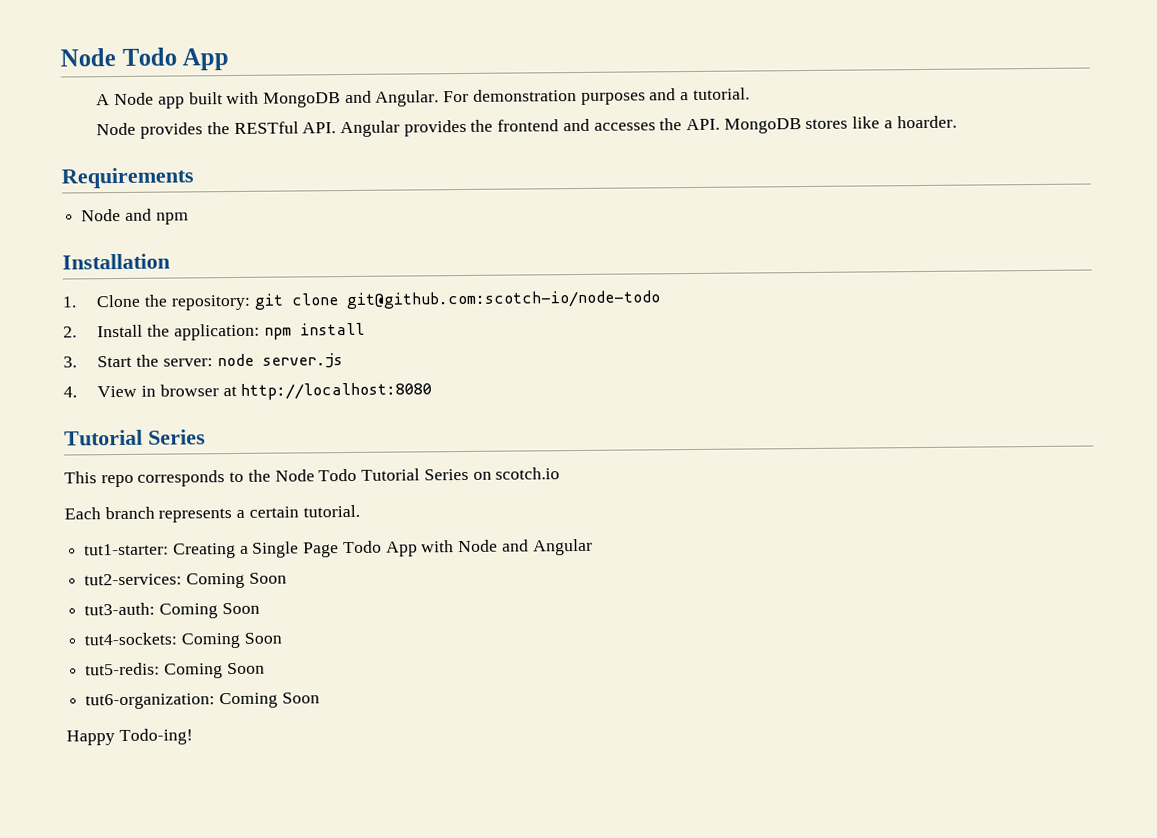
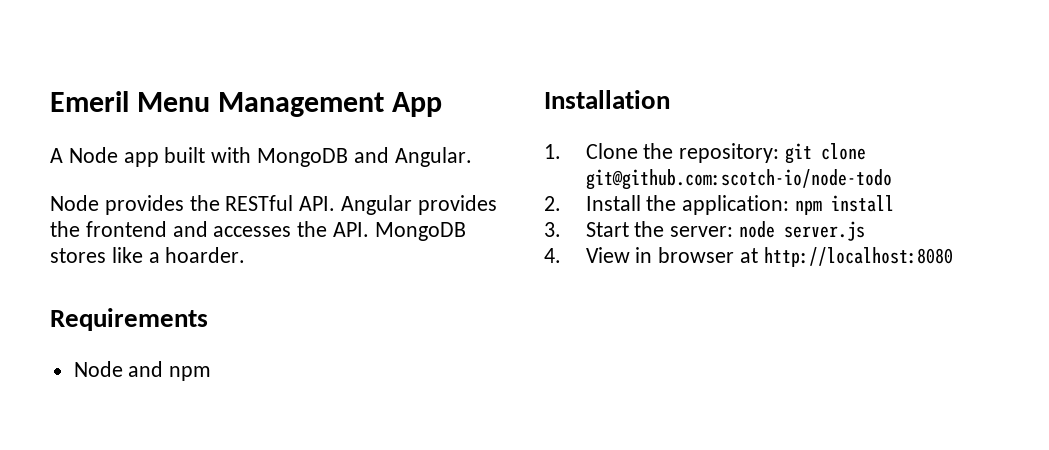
[60,47,177,67] Node Todo -> [50,91,385,117] Emeril Menu Management
[443,87,750,105] For demonstration purposes and a tutorial. -> (472, 157) none
[64,429,206,446] [64,467,561,488] [64,504,360,523] [84,538,593,559] [84,572,287,589] [84,602,260,619] [84,632,282,649] [85,662,265,679] [85,692,320,710] [66,728,193,746] // Tutorial Series // This repo corresponds to the Node Todo Tutorial Series on scotch.io // Each branch represents a certain tutorial. // tut1-starter: Creating a Single Page Todo App with Node and Angular // tut2-services: Coming Soon // tut3-auth: Coming Soon // tut4-sockets: Coming Soon // tut5-redis: Coming Soon // tut6-organization: Coming Soon // Happy Todo-ing! -> (953, 257) none

